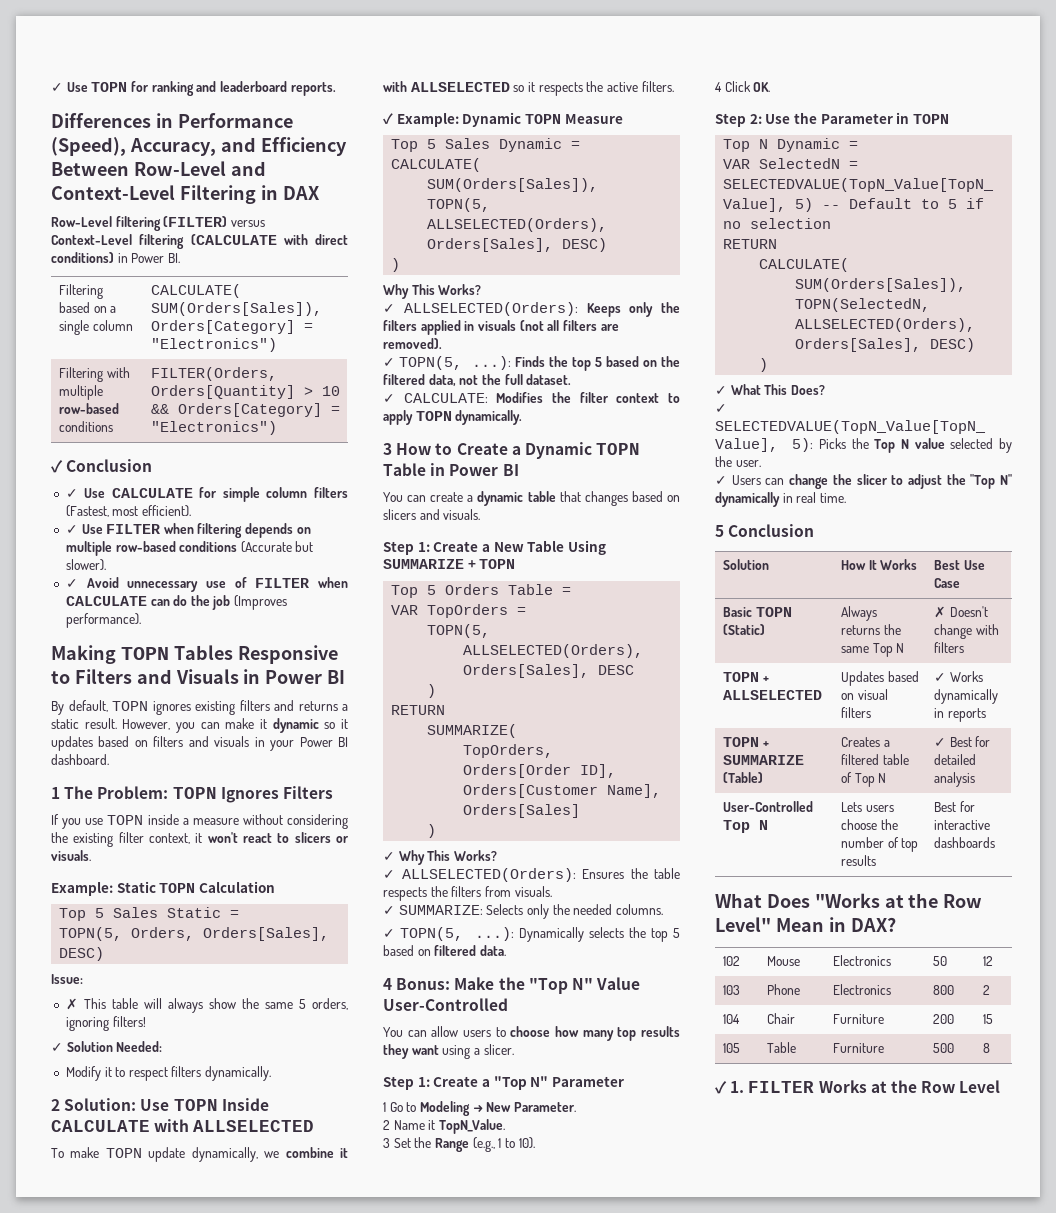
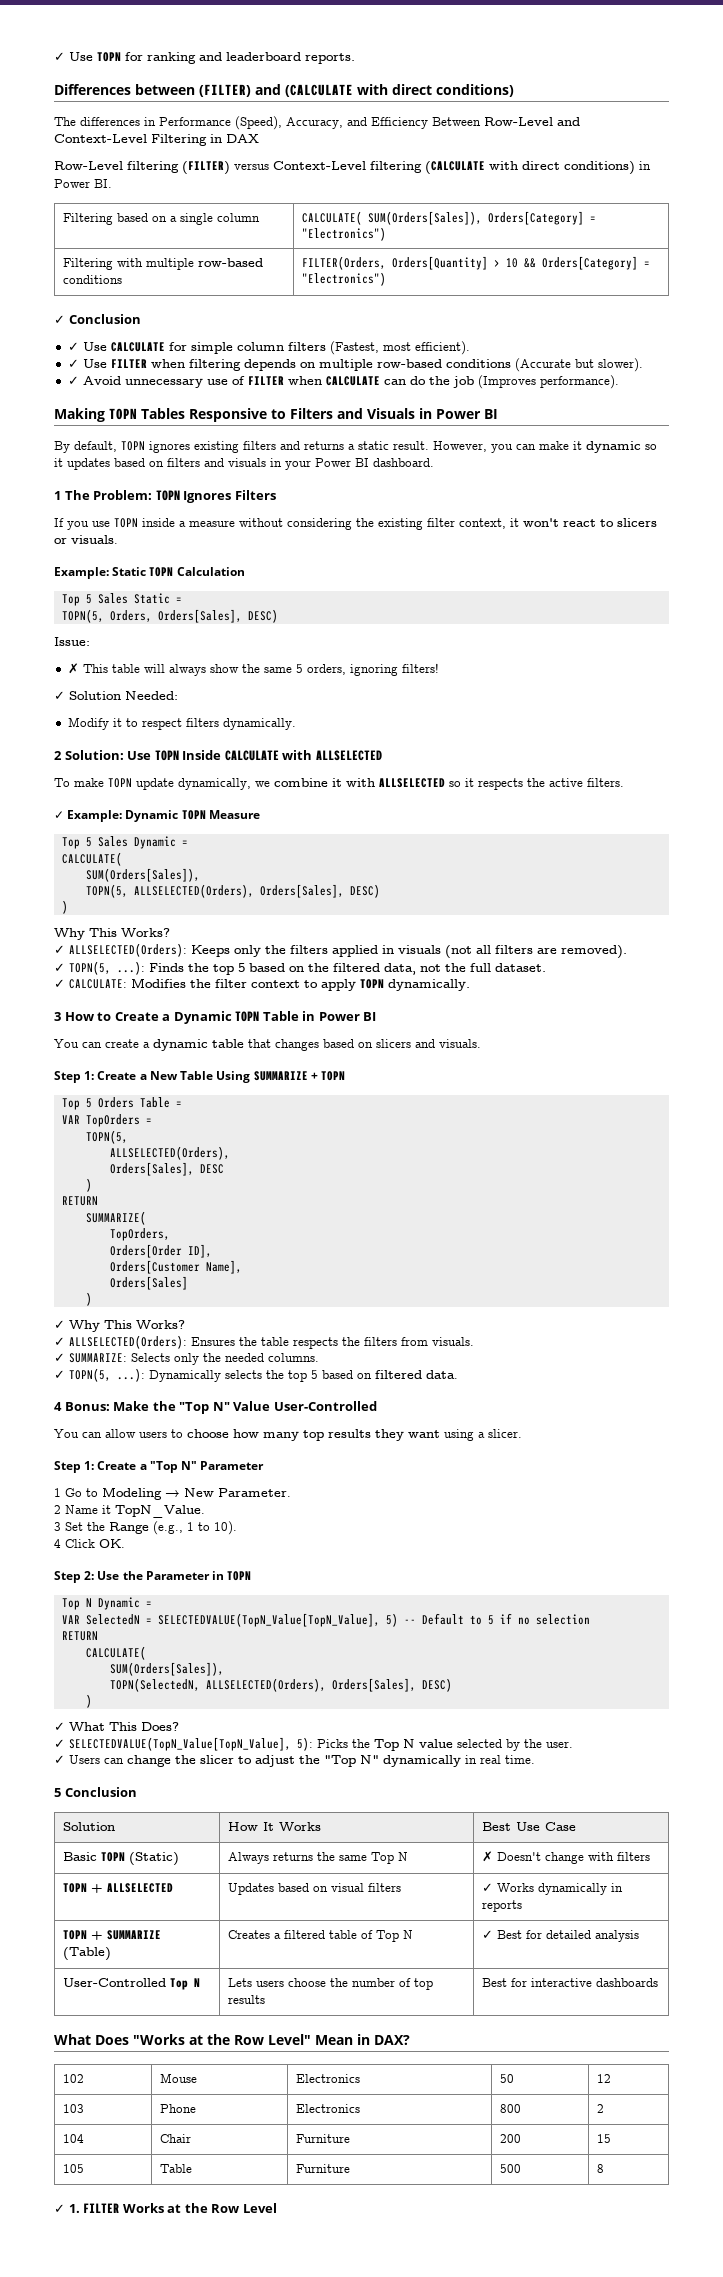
(151, 120) none -> [135,84,514,97] [54,117,140,126] between (FILTER) and (CALCULATE with direct conditions) // The differences

